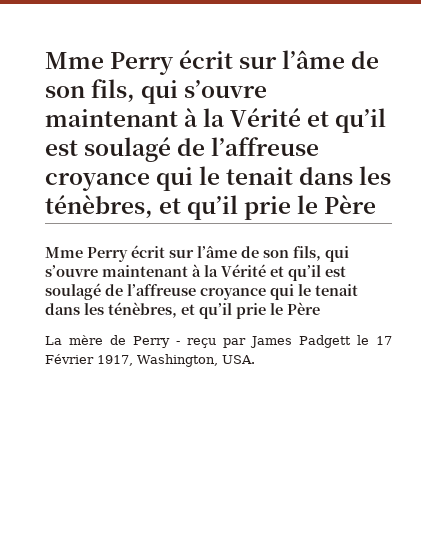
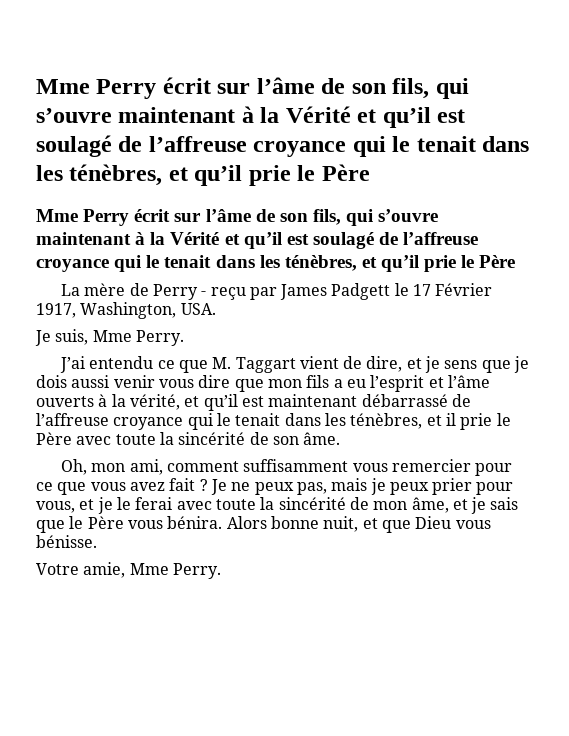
(255, 359) none -> [35,329,184,346] [59,356,530,373] [36,375,490,392] [36,394,471,411] [36,413,511,430] [36,432,341,445] [60,459,513,476] [36,478,514,495] [36,497,519,514] [36,516,491,533] [36,535,97,548] [36,562,221,579] // Je suis, Mme Perry. // J’ai entendu ce que M. Taggart vient de dire, et je sens que je dois aussi venir vous dire que mon fils a eu l’esprit et l’âme ouverts à la vérité, et qu’il est maintenant débarrassé de l’affreuse croyance qui le tenait dans les ténèbres, et il prie le Père avec toute la sincérité de son âme. // Oh, mon ami, comment suffisamment vous remercier pour ce que vous avez fait ? Je ne peux pas, mais je peux prier pour vous, et je le ferai avec toute la sincérité de mon âme, et je sais que le Père vous bénira. Alors bonne nuit, et que Dieu vous bénisse. // Votre amie, Mme Perry.

